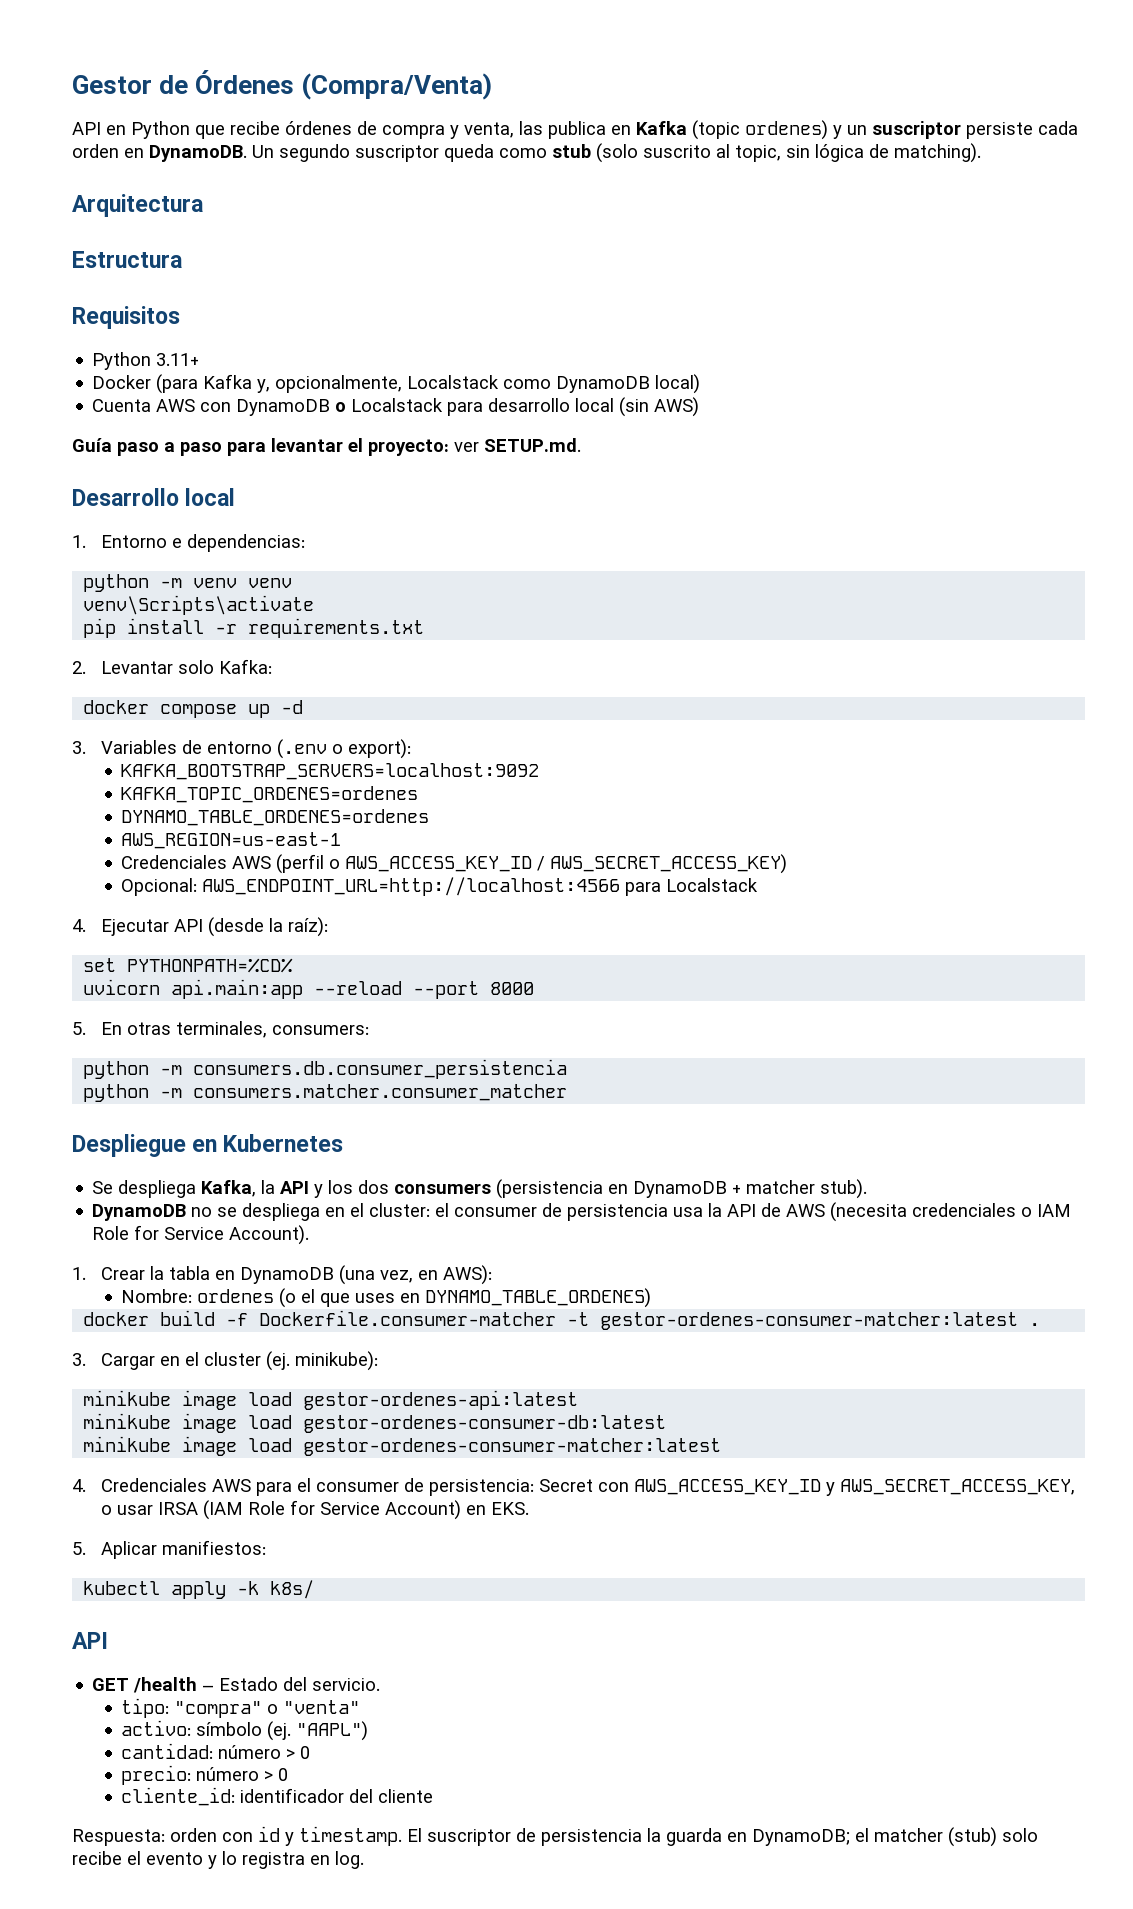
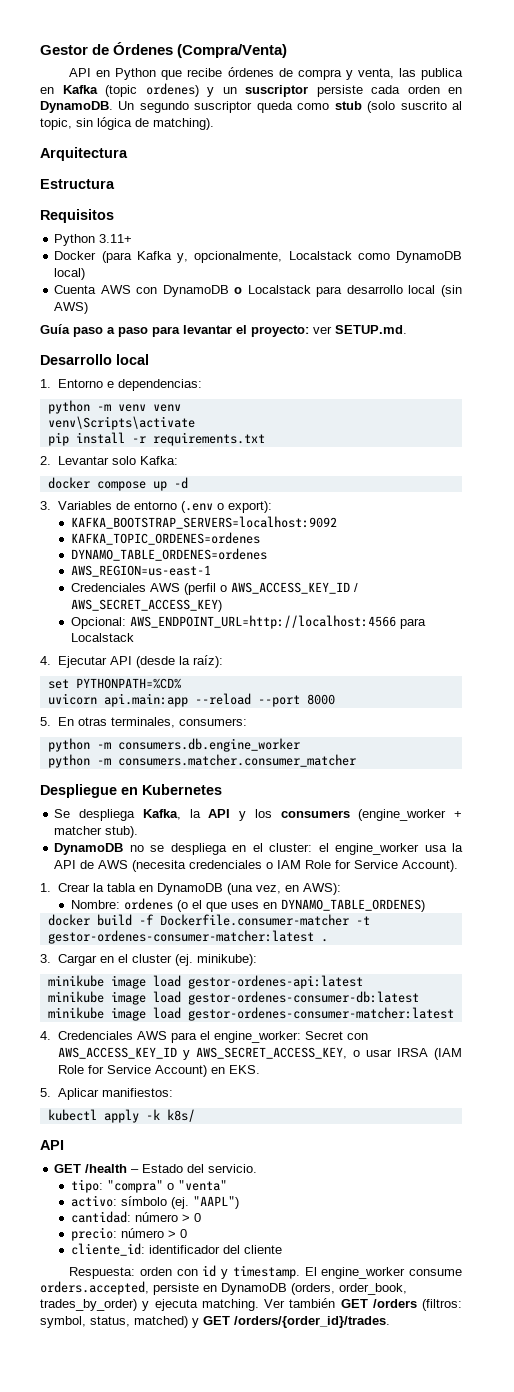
[193,1059,568,1079] consumers.db.consumer_persistencia -> [117,738,300,752] consumers.db.engine_worker
[358,1179,728,1199] dos consumers (persistencia en DynamoDB -> [280,809,447,821] consumers (engine_worker
[454,1203,669,1221] consumer de persistencia -> [335,843,420,855] engine_worker
[316,1478,535,1496] consumer de persistencia: -> [213,1031,301,1043] engine_worker:
[427,1827,1038,1847] [72,1851,364,1869] suscriptor de persistencia la guarda en DynamoDB; el matcher (stub) solo recibe el evento y lo registra en log. -> [321,1267,462,1279] [40,1281,407,1295] [40,1298,462,1311] [40,1316,390,1328] engine_worker consume orders.accepted, persiste en DynamoDB (orders, order_book, trades_by_order) y ejecuta matching. Ver también GET /orders (filtros: symbol, status, matched) y GET /orders/{order_id}/trades.

